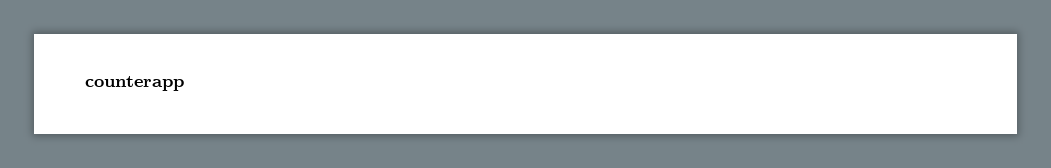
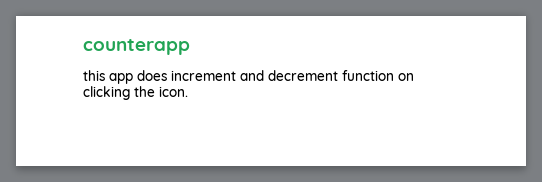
(184, 83) none -> [83,70,414,84] [83,86,188,100] // this app does increment and decrement function on clicking the icon.

